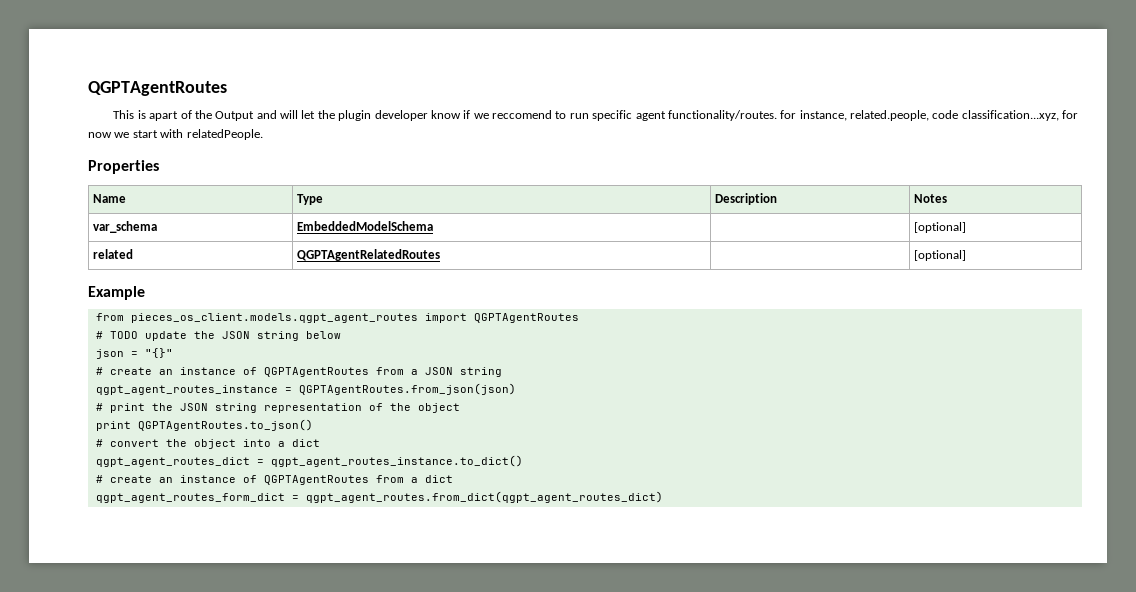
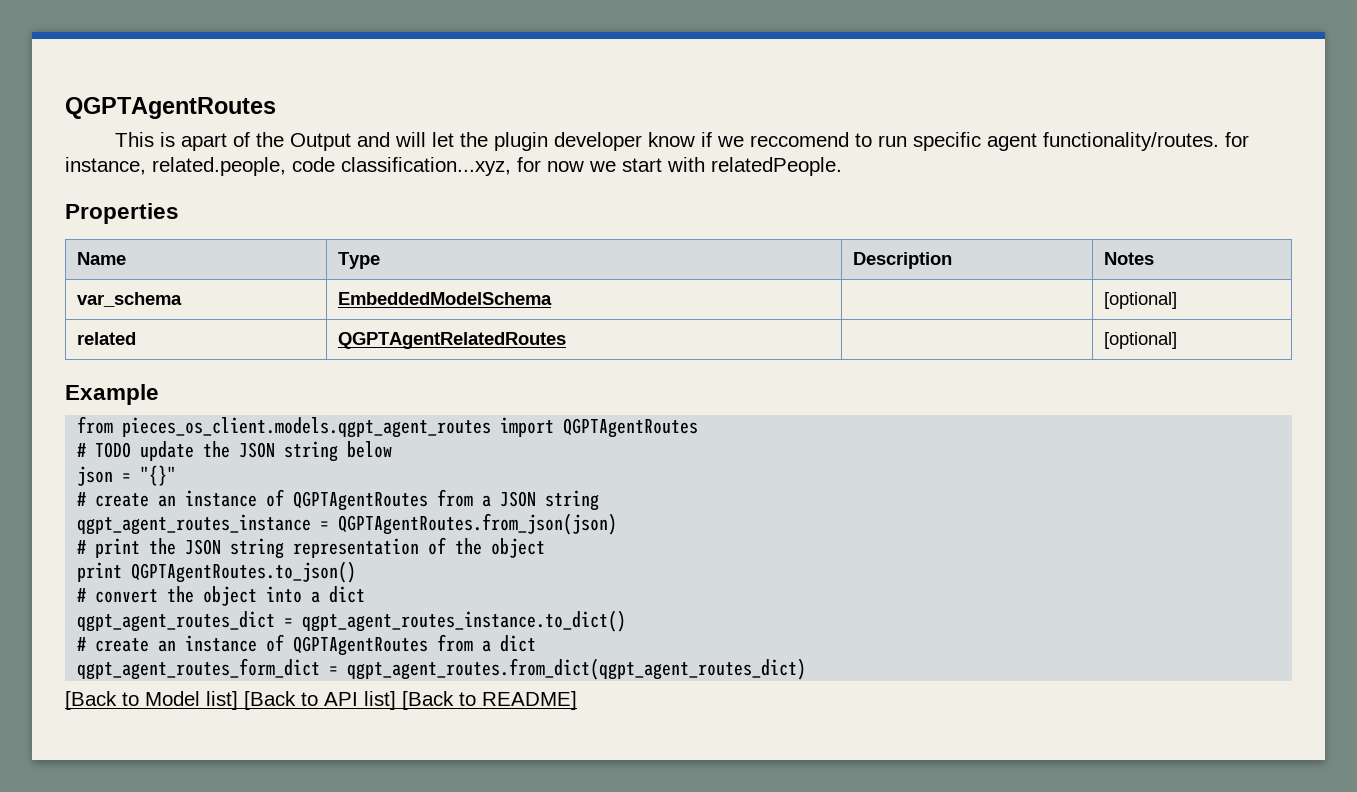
(663, 497) none -> [65,691,577,710] // [Back to Model list] [Back to API list] [Back to README]

